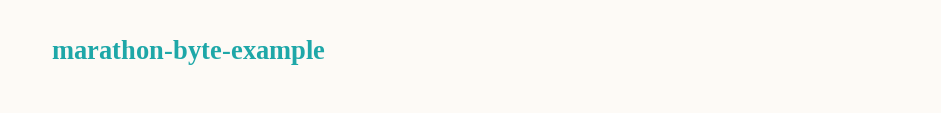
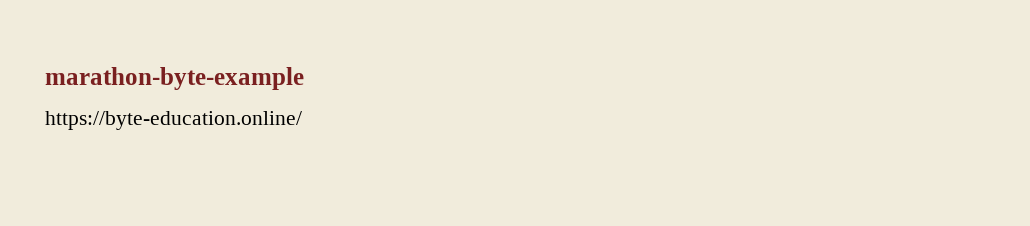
(325, 52) none -> [45,111,302,130] // https://byte-education.online/

